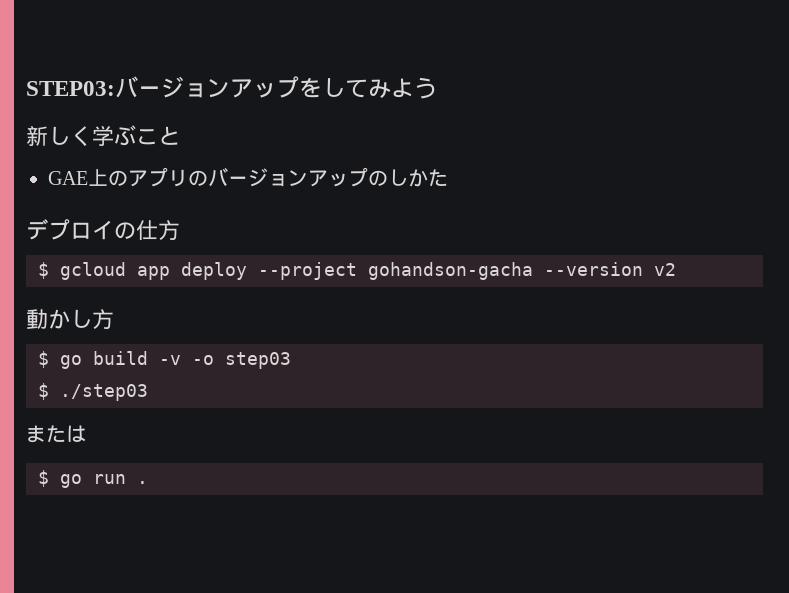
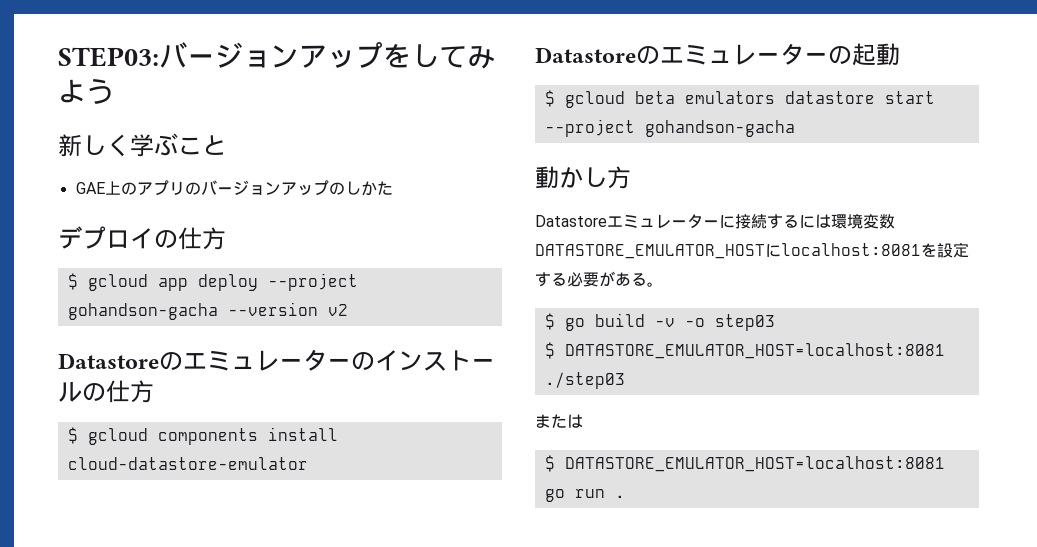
[26,309,114,329] 動かし方 -> [58,349,495,371] [58,380,154,403] [67,427,338,445] [67,457,308,470] [535,43,900,66] [544,90,935,108] [544,119,795,137] [535,166,631,189] [535,213,895,229] [535,242,969,259] [535,271,663,287] Datastoreのエミュレーターのインストールの仕方 // $ gcloud components install cloud-datastore-emulator // Datastoreのエミュレーターの起動 // $ gcloud beta emulators datastore start --project gohandson-gacha // 動かし方 // Datastoreエミュレーターに接続するには環境変数DATASTORE_EMULATOR_HOSTにlocalhost:8081を設定する必要がある。
(49, 391) none -> [564,343,945,359] DATASTORE_EMULATOR_HOST=localhost:8081
(49, 478) none -> [564,456,945,472] DATASTORE_EMULATOR_HOST=localhost:8081

